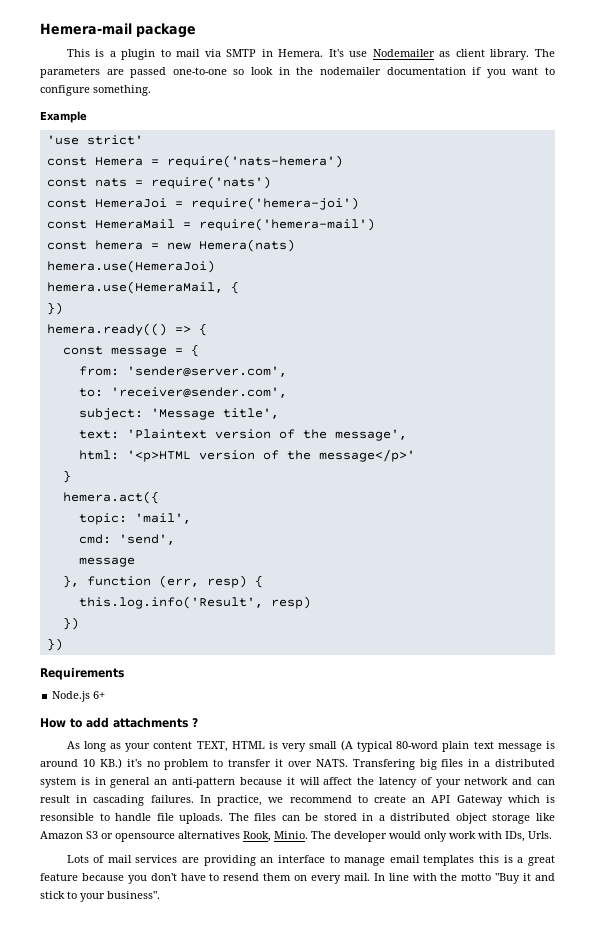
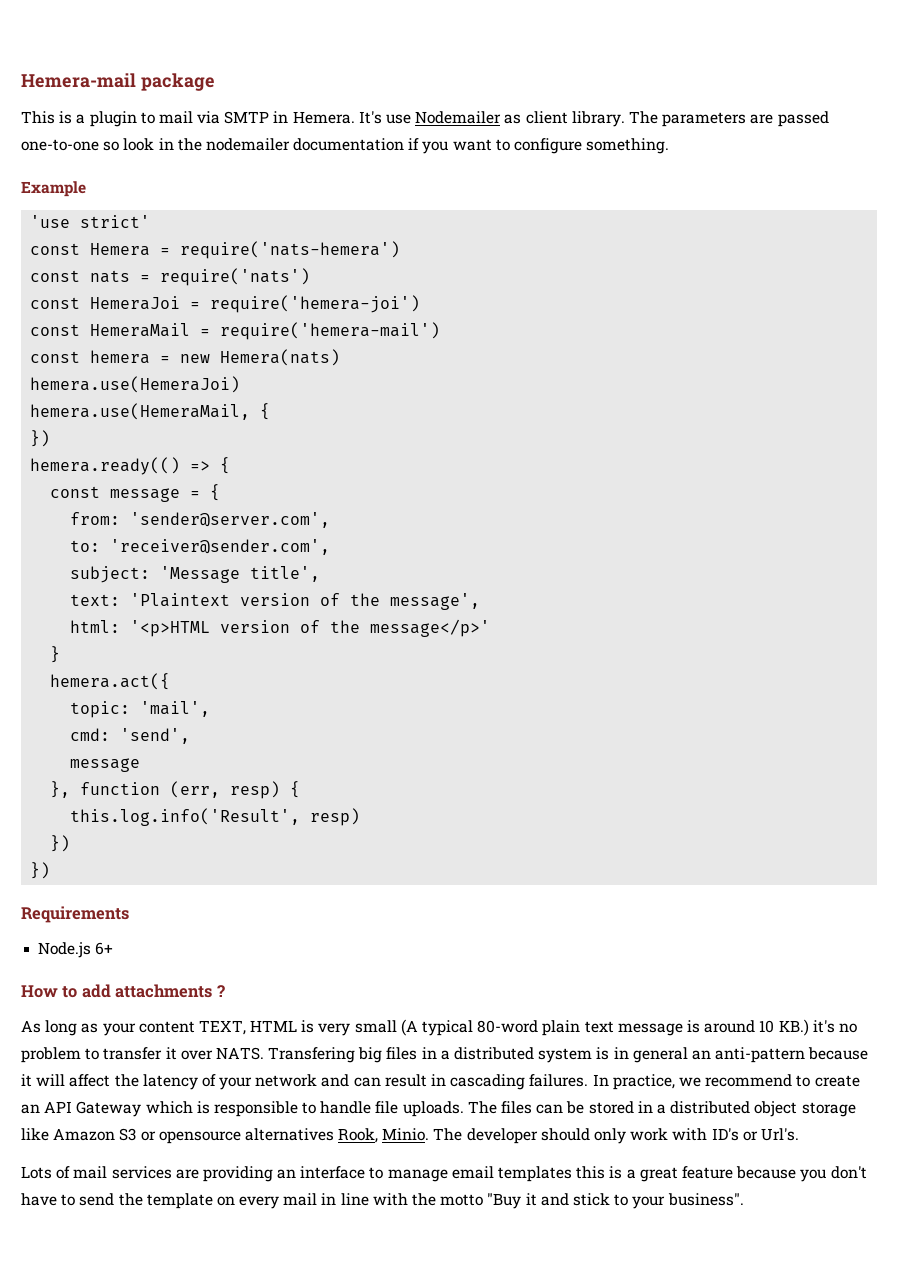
[40,813,94,821] resonsible -> [213,1101,298,1117] responsible
[389,831,421,839] would -> [540,1128,590,1141] should
[505,831,552,842] IDs, Urls. -> [711,1128,799,1141] ID's or Url's.
[223,873,385,884] resend them on every mail. In -> [79,1193,337,1209] send the template on every mail in

